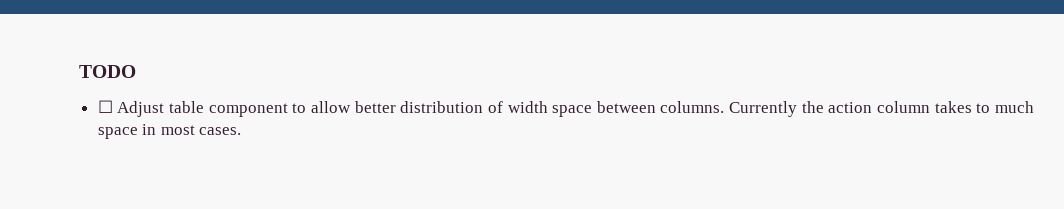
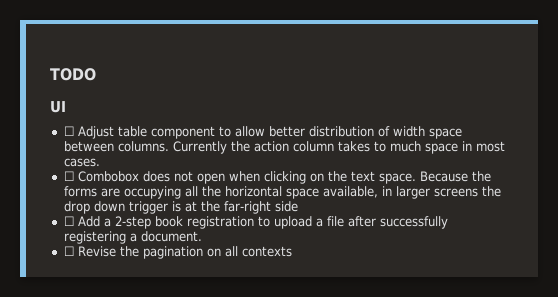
(136, 71) none -> [50,101,66,113] // UI
(242, 131) none -> [63,171,491,184] [63,186,501,199] [63,201,298,214] [63,216,448,229] [63,231,202,244] [63,246,292,259] // ☐ Combobox does not open when clicking on the text space. Because the forms are occupying all the horizontal space available, in larger screens the drop down trigger is at the far-right side // ☐ Add a 2-step book registration to upload a file after successfully registering a document. // ☐ Revise the pagination on all contexts

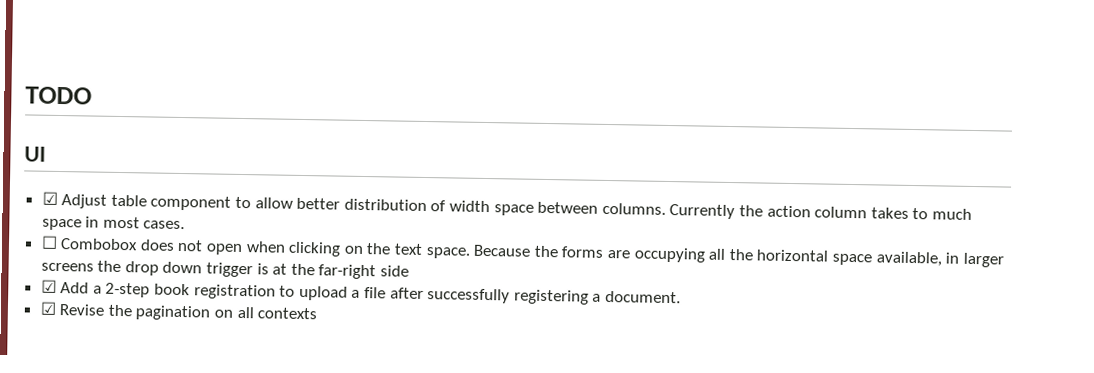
[63,126,74,136] ☐ -> [41,191,58,205] ☑
[63,216,74,226] ☐ -> [40,279,57,293] ☑
[63,246,74,256] ☐ -> [39,301,57,315] ☑

